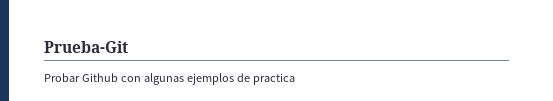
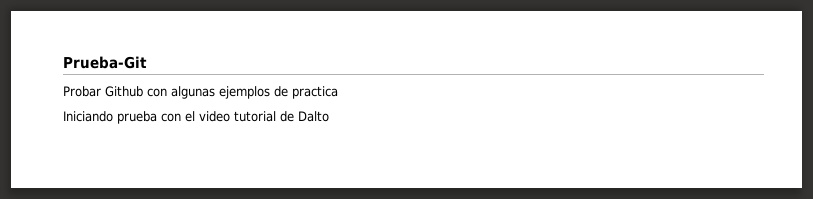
(295, 79) none -> [63,111,329,124] // Iniciando prueba con el video tutorial de Dalto

